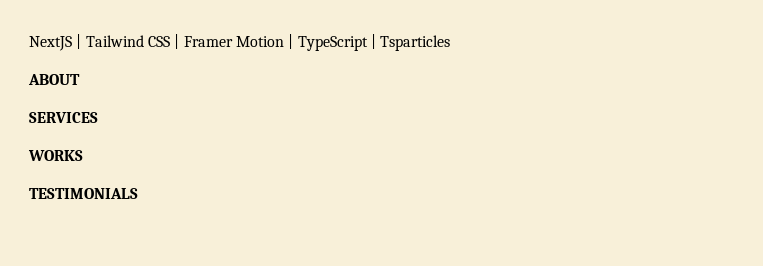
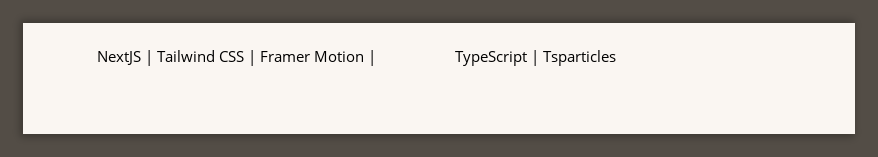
[28,74,80,85] [29,112,98,123] [28,150,83,161] [29,188,138,199] // ABOUT // SERVICES // WORKS // TESTIMONIALS -> (617, 58) none

